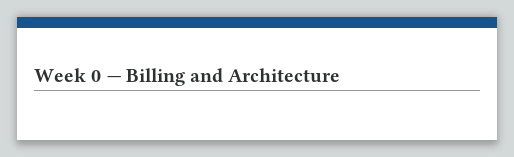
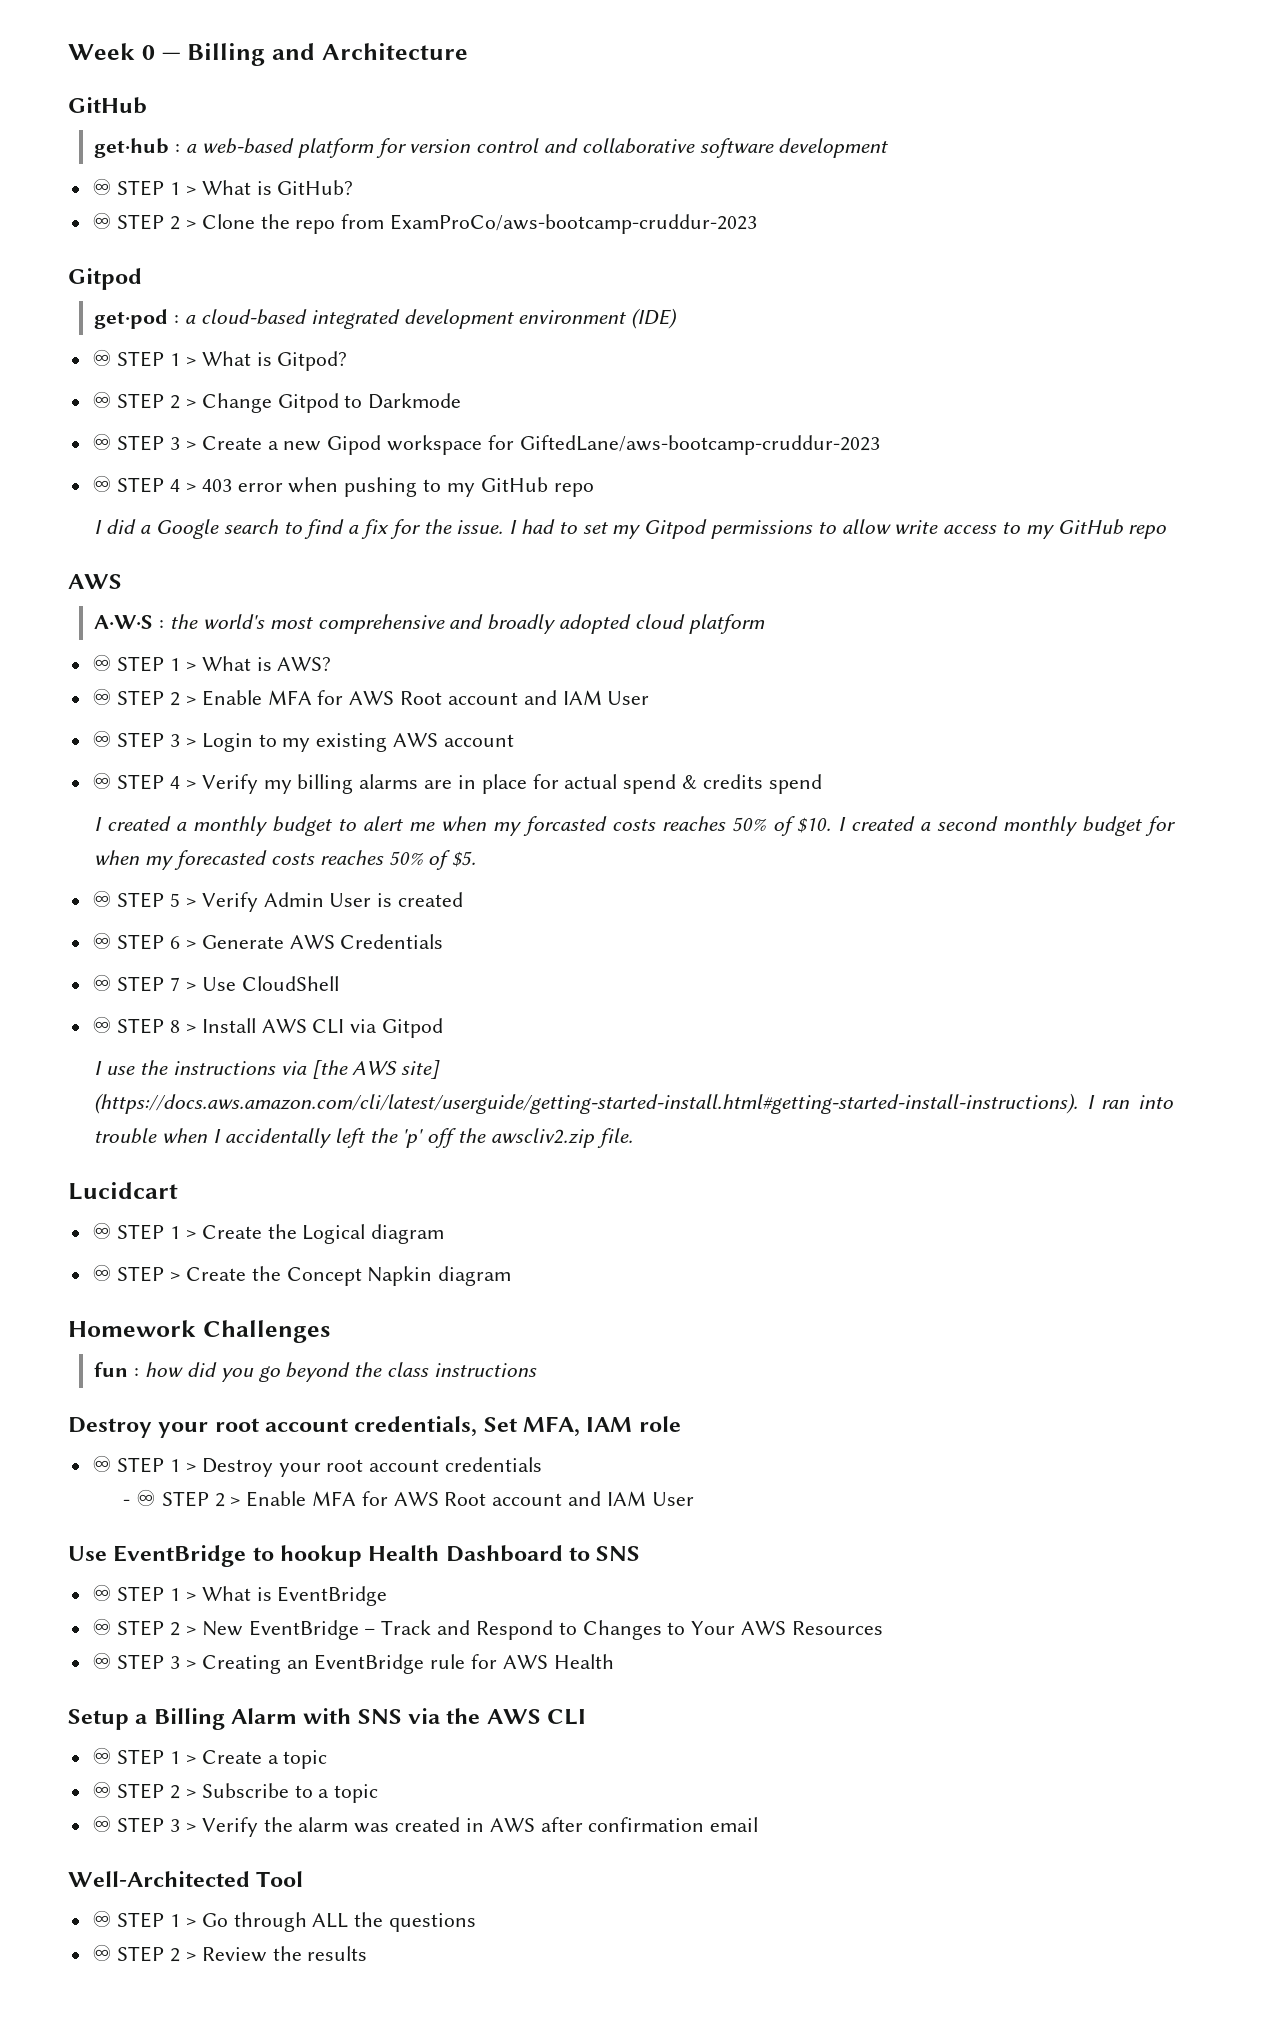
(341, 75) none -> [68,97,147,114] [94,138,889,158] [91,178,354,196] [91,212,758,234] [68,268,142,290] [94,308,678,329] [91,349,348,371] [91,391,462,413] [91,433,880,455] [91,475,594,497] [94,519,1167,539] [68,574,122,589] [94,614,765,634] [91,654,332,672] [91,688,650,706] [91,730,514,752] [91,772,822,794] [94,816,1176,836] [94,850,477,870] [91,890,464,912] [91,932,444,950] [91,974,339,992] [91,1016,444,1038] [94,1060,441,1079] [94,1093,1173,1114] [94,1128,633,1148] [68,1182,178,1200] [91,1222,445,1244] [91,1264,512,1286] [68,1320,330,1343] [94,1362,537,1382] [68,1416,681,1438] [91,1455,543,1477] [123,1489,694,1507] [68,1545,641,1567] [91,1584,388,1606] [91,1618,883,1640] [91,1652,614,1674] [68,1708,587,1730] [91,1747,328,1769] [91,1781,379,1803] [91,1815,759,1837] [68,1871,304,1887] [91,1910,477,1932] [91,1944,368,1962] // GitHub // get·hub : a web-based platform for version control and collaborative software development // ♾ STEP 1 > What is GitHub? // ♾ STEP 2 > Clone the repo from ExamProCo/aws-bootcamp-cruddur-2023 // Gitpod // get·pod : a cloud-based integrated development environment (IDE) // ♾ STEP 1 > What is Gitpod? // ♾ STEP 2 > Change Gitpod to Darkmode // ♾ STEP 3 > Create a new Gipod workspace for GiftedLane/aws-bootcamp-cruddur-2023 // ♾ STEP 4 > 403 error when pushing to my GitHub repo // I did a Google search to find a fix for the issue. I had to set my Gitpod permissions to allow write access to my GitHub repo // AWS // A·W·S : the world's most comprehensive and broadly adopted cloud platform // ♾ STEP 1 > What is AWS? // ♾ STEP 2 > Enable MFA for AWS Root account and IAM User // ♾ STEP 3 > Login to my existing AWS account // ♾ STEP 4 > Verify my billing alarms are in place for actual spend & credits spend // I created a monthly budget to alert me when my forcasted costs reaches 50% of $10. I created a second monthly budget for when my forecasted costs reaches 50% of $5. // ♾ STEP 5 > Verify Admin User is created // ♾ STEP 6 > Generate AWS Credentials // ♾ STEP 7 > Use CloudShell // ♾ STEP 8 > Install AWS CLI via Gitpod // I use the instructions via [the AWS site] (https://docs.aws.amazon.com/cli/latest/userguide/getting-started-install.html#getting-started-install-instructions). I ran into trouble when I accidentally left the 'p' off the awscliv2.zip file. // Lucidcart // ♾ STEP 1 > Create the Logical diagram // ♾ STEP > Create the Concept Napkin diagram // Homework Challenges // fun : how did you go beyond the class instructions // Destroy your root account credentials, Set MFA, IAM role // ♾ STEP 1 > Destroy your root account credentials // - ♾ STEP 2 > Enable MFA for AWS Root account and IAM User // Use EventBridge to hookup Health Dashboard to SNS // ♾ STEP 1 > What is EventBridge // ♾ STEP 2 > New EventBridge – Track and Respond to Changes to Your AWS Resources // ♾ STEP 3 > Creating an EventBridge rule for AWS Health // Setup a Billing Alarm with SNS via the AWS CLI // ♾ STEP 1 > Create a topic // ♾ STEP 2 > Subscribe to a topic // ♾ STEP 3 > Verify the alarm was created in AWS after confirmation email // Well-Architected Tool // ♾ STEP 1 > Go through ALL the questions // ♾ STEP 2 > Review the results

